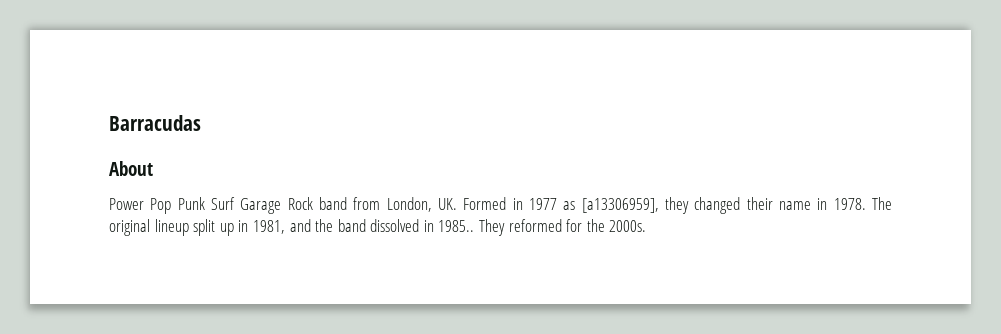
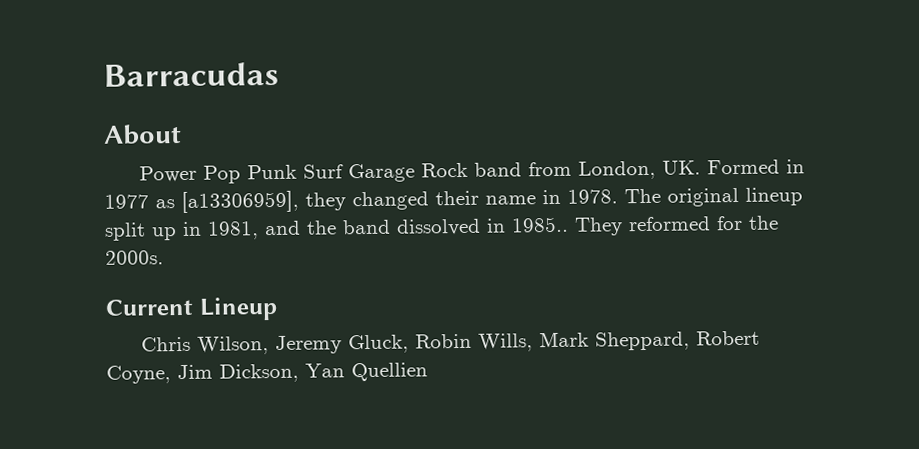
(647, 226) none -> [105,296,278,321] [140,330,760,355] [106,362,428,384] // Current Lineup // Chris Wilson, Jeremy Gluck, Robin Wills, Mark Sheppard, Robert Coyne, Jim Dickson, Yan Quellien

